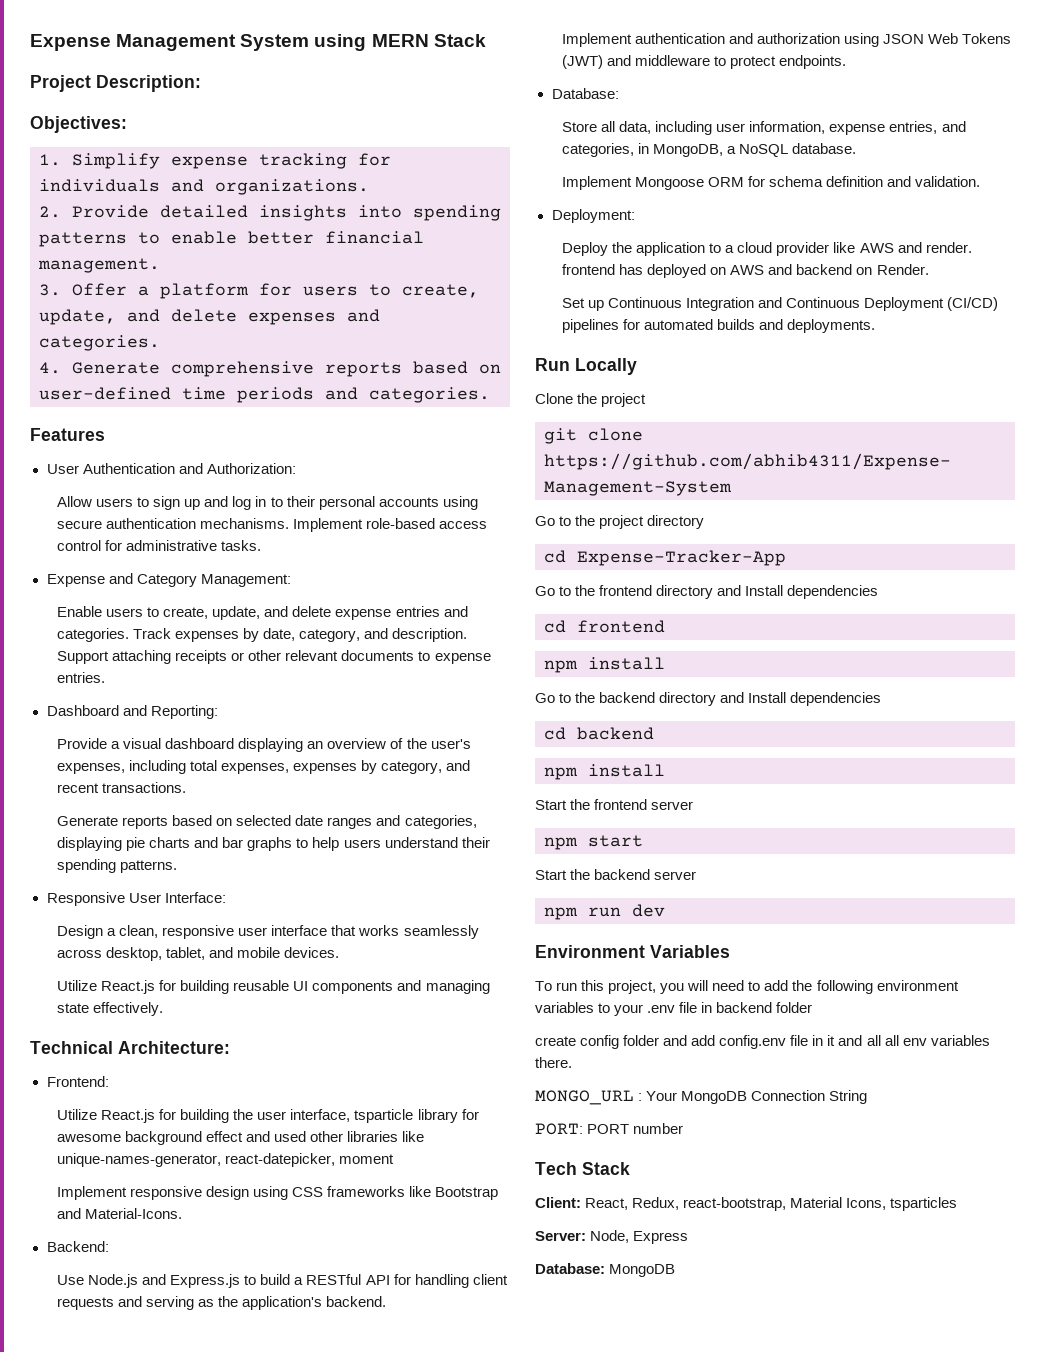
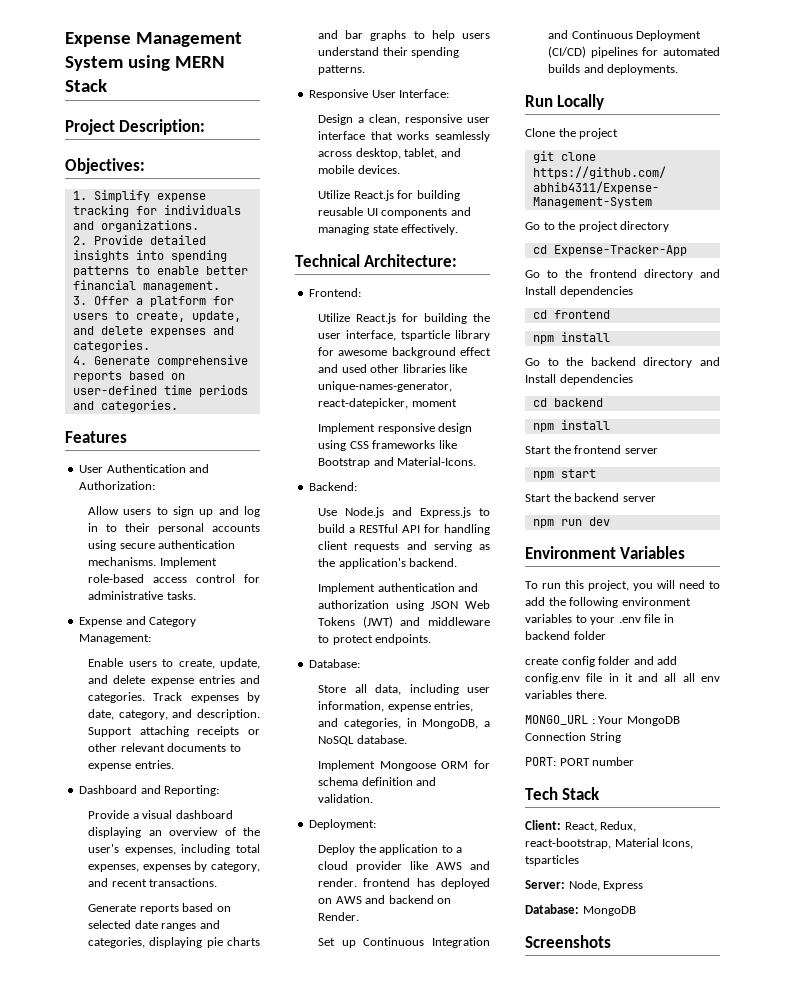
(676, 1270) none -> [525,935,611,948] // Screenshots

